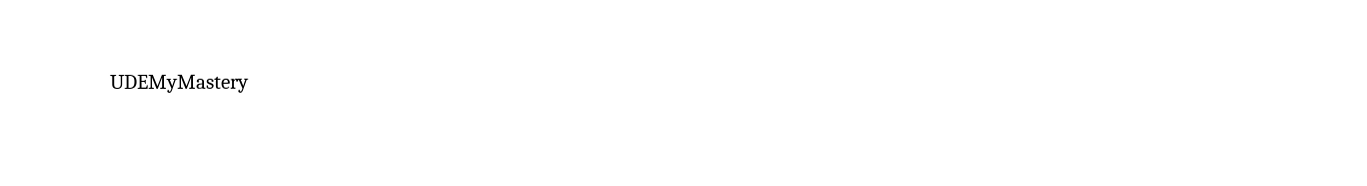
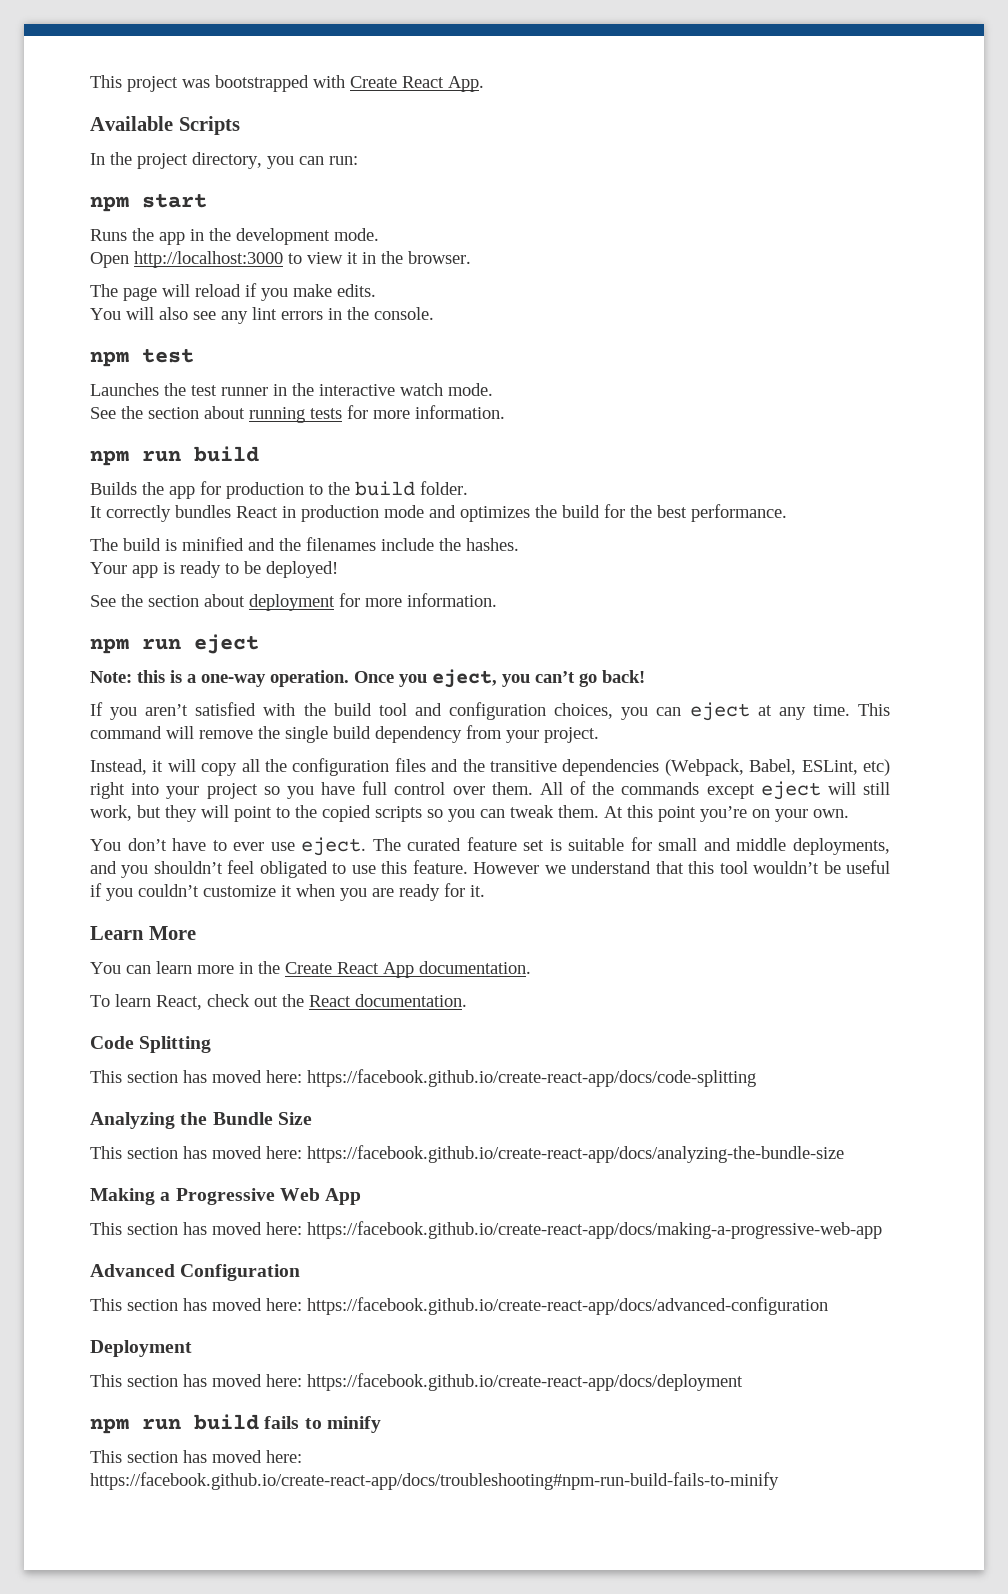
[109,74,249,93] UDEMyMastery -> [90,75,484,92] [90,116,240,135] [90,152,358,169] [90,194,207,212] [90,228,379,245] [90,251,471,268] [90,283,376,301] [90,307,434,324] [90,349,194,367] [90,383,493,396] [90,405,505,423] [90,446,259,466] [90,481,468,499] [90,504,787,522] [90,537,519,551] [90,561,338,578] [90,593,497,611] [90,634,259,654] [90,669,645,688] [90,702,891,721] [90,725,599,743] [90,758,890,776] [90,781,890,800] [90,805,849,822] [90,837,890,856] [90,860,891,878] [90,883,485,901] [90,926,196,940] [90,961,531,978] [90,994,467,1010] [90,1036,212,1053] [90,1069,756,1087] [90,1112,312,1129] [90,1145,844,1163] [90,1188,362,1205] [90,1221,882,1239] [90,1264,301,1281] [90,1297,828,1315] [90,1340,192,1357] [90,1373,743,1391] [90,1414,381,1434] [90,1450,302,1463] [90,1472,779,1490] This project was bootstrapped with Create React App. // Available Scripts // In the project directory, you can run: // npm start // Runs the app in the development mode. // Open http://localhost:3000 to view it in the browser. // The page will reload if you make edits. // You will also see any lint errors in the console. // npm test // Launches the test runner in the interactive watch mode. // See the section about running tests for more information. // npm run build // Builds the app for production to the build folder. // It correctly bundles React in production mode and optimizes the build for the best performance. // The build is minified and the filenames include the hashes. // Your app is ready to be deployed! // See the section about deployment for more information. // npm run eject // Note: this is a one-way operation. Once you eject, you can’t go back! // If you aren’t satisfied with the build tool and configuration choices, you can eject at any time. This command will remove the single build dependency from your project. // Instead, it will copy all the configuration files and the transitive dependencies (Webpack, Babel, ESLint, etc) right into your project so you have full control over them. All of the commands except eject will still work, but they will point to the copied scripts so you can tweak them. At this point you’re on your own. // You don’t have to ever use eject. The curated feature set is suitable for small and middle deployments, and you shouldn’t feel obligated to use this feature. However we understand that this tool wouldn’t be useful if you couldn’t customize it when you are ready for it. // Learn More // You can learn more in the Create React App documentation. // To learn React, check out the React documentation. // Code Splitting // This section has moved here: https://facebook.github.io/create-react-app/docs/code-splitting // Analyzing the Bundle Size // This section has moved here: https://facebook.github.io/create-react-app/docs/analyzing-the-bundle-size // Making a Progressive Web App // This section has moved here: https://facebook.github.io/create-react-app/docs/making-a-progressive-web-app // Advanced Configuration // This section has moved here: https://facebook.github.io/create-react-app/docs/advanced-configuration // Deployment // This section has moved here: https://facebook.github.io/create-react-app/docs/deployment // npm run build fails to minify // This section has moved here: https://facebook.github.io/create-react-app/docs/troubleshooting#npm-run-build-fails-to-minify

